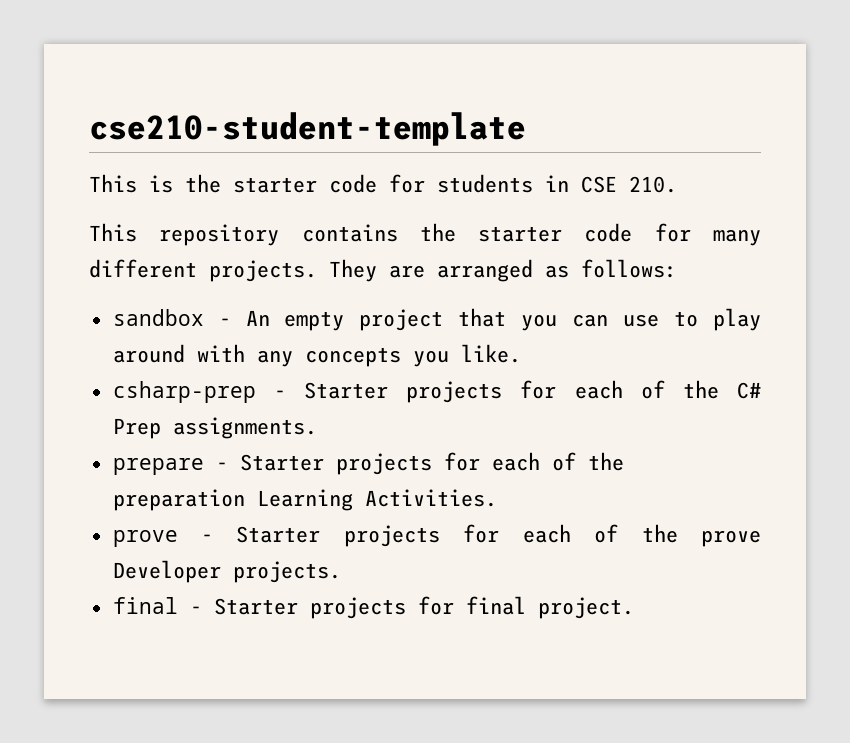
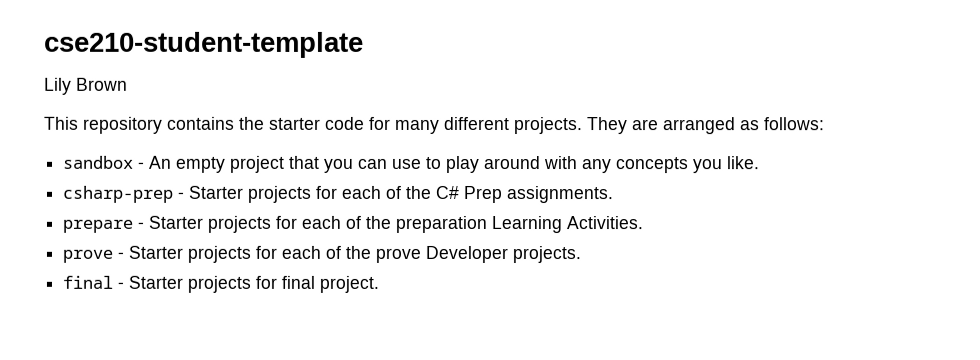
[89,174,677,193] This is the starter code for students in CSE 210. -> [44,77,128,95] Lily Brown

